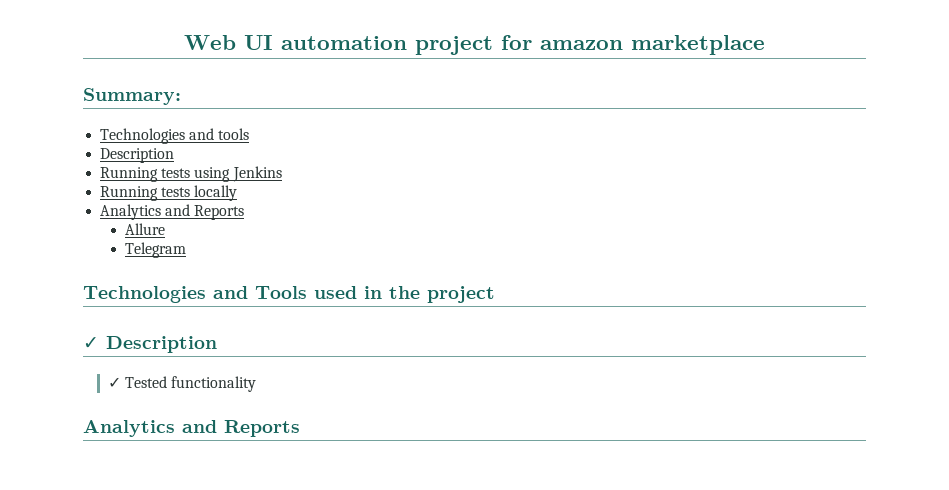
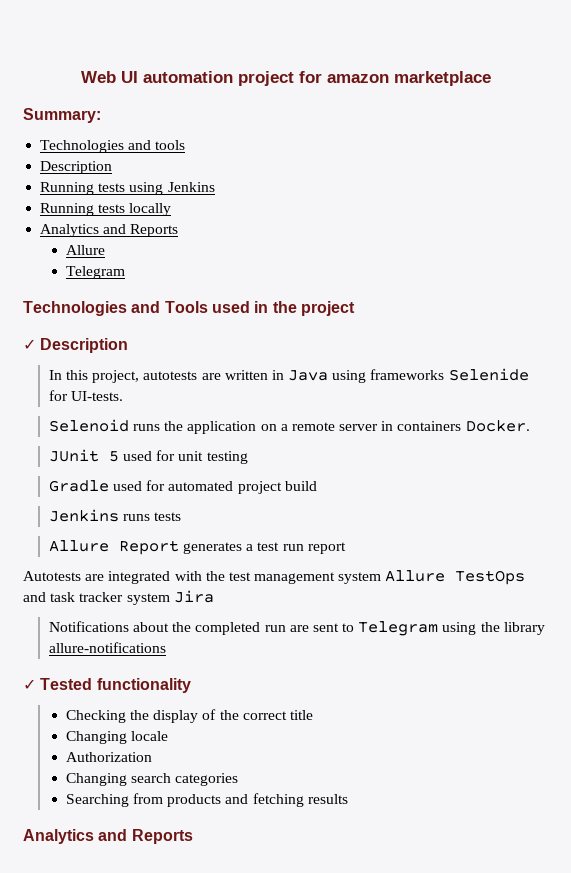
[108,376,257,392] ✓ Tested functionality -> [48,368,529,383] [48,390,123,401] [48,419,530,434] [48,449,248,464] [48,480,317,494] [48,509,182,522] [48,540,346,555] [23,570,526,585] [23,590,214,605] [48,621,545,636] [48,642,166,653] [23,678,191,693] [65,709,313,723] [65,731,169,744] [65,752,152,762] [65,773,239,786] [65,793,348,807] In this project, autotests are written in Java using frameworks Selenide for UI-tests. // Selenoid runs the application on a remote server in containers Docker. // JUnit 5 used for unit testing // Gradle used for automated project build // Jenkins runs tests // Allure Report generates a test run report // Autotests are integrated with the test management system Allure TestOps and task tracker system Jira // Notifications about the completed run are sent to Telegram using the library allure-notifications // ✓ Tested functionality // Checking the display of the correct title // Changing locale // Authorization // Changing search categories // Searching from products and fetching results

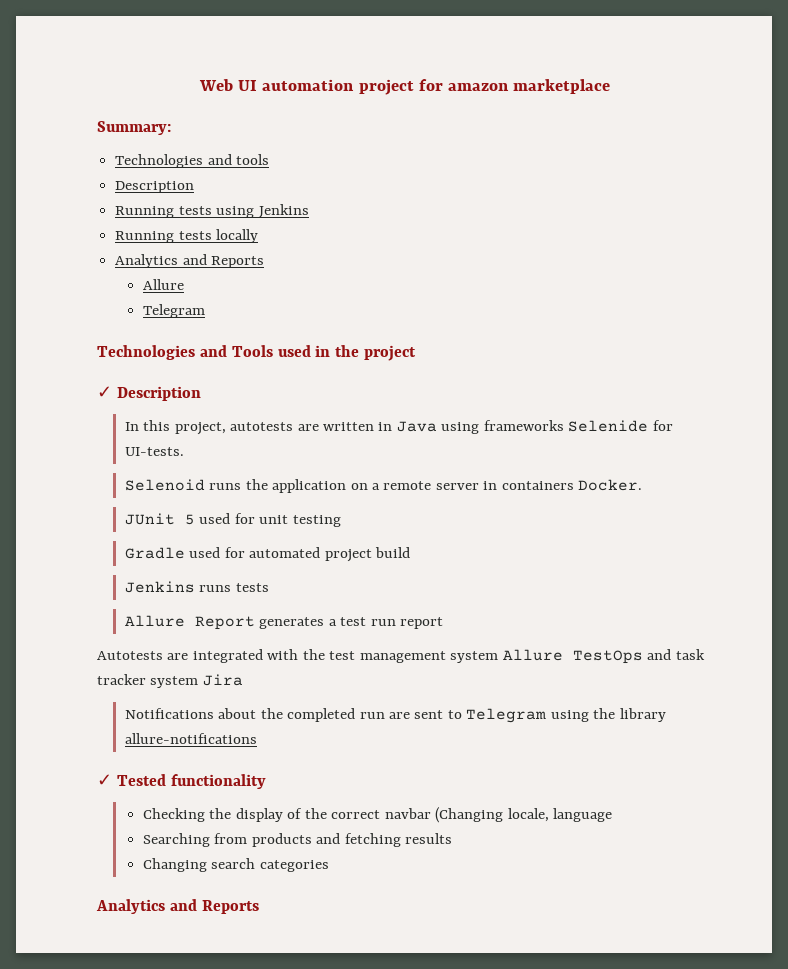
[289,710,313,720] [65,731,169,744] [65,752,152,762] [65,773,239,786] title // Changing locale // Authorization // Changing search categories -> [384,807,612,823] navbar (Changing locale, language
(348, 799) none -> [142,858,329,872] // Changing search categories

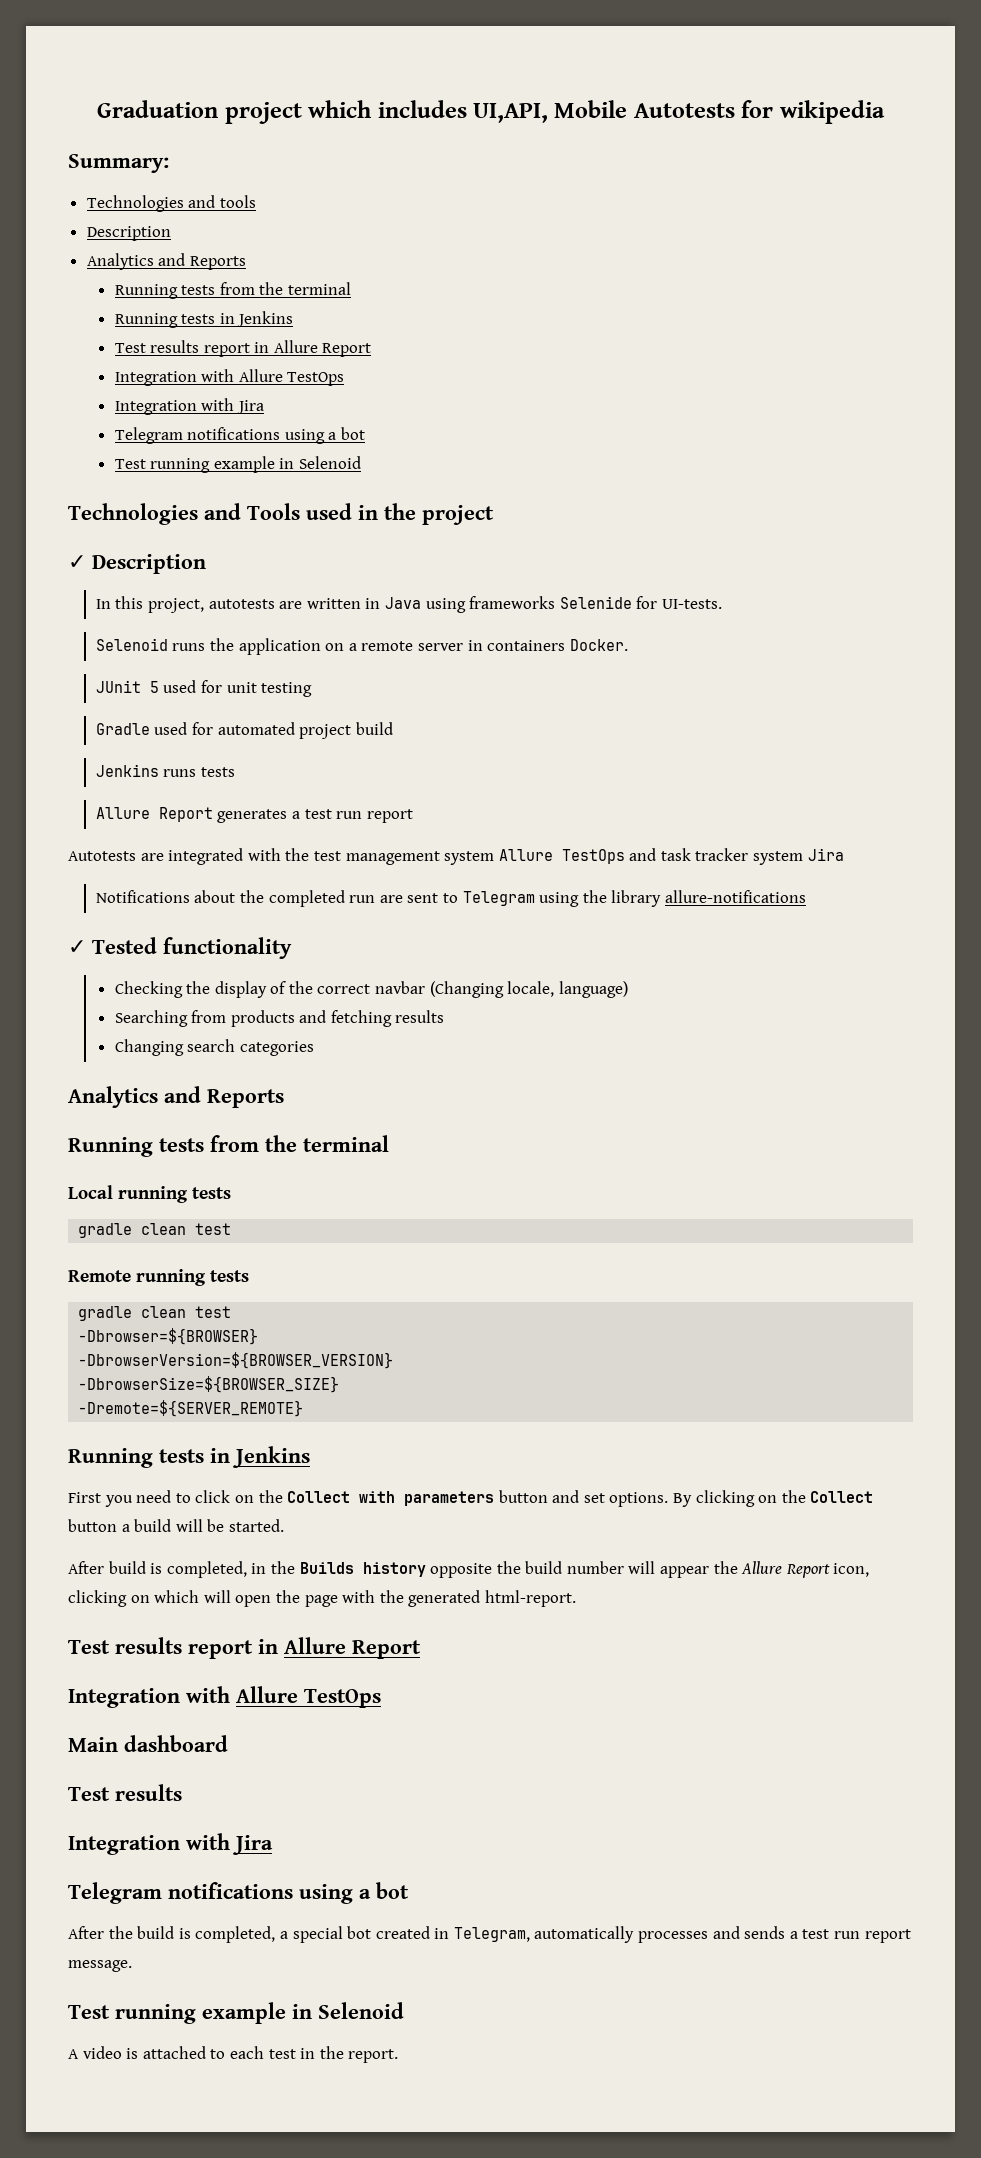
[199,79,610,95] Web UI automation project for amazon marketplace -> [97,100,885,124] Graduation project which includes UI,API, Mobile Autotests for wikipedia
[115,204,309,218] [115,229,259,243] [115,254,265,268] [142,279,184,290] [142,304,205,318] Running tests using Jenkins // Running tests locally // Analytics and Reports // Allure // Telegram -> [86,253,246,270] [114,282,351,299] [114,311,294,328] [114,340,372,357] [114,369,345,386] [114,398,264,415] [114,427,365,444] [114,456,361,473] Analytics and Reports // Running tests from the terminal // Running tests in Jenkins // Test results report in Allure Report // Integration with Allure TestOps // Integration with Jira // Telegram notifications using a bot // Test running example in Selenoid
[552,808,612,822] language -> [558,981,628,998] language)
(259, 907) none -> [68,1135,389,1157] [68,1185,232,1203] [78,1223,232,1238] [68,1269,250,1286] [78,1306,232,1321] [78,1328,259,1345] [78,1352,394,1369] [78,1376,340,1393] [78,1400,304,1417] [68,1446,310,1468] [68,1490,874,1507] [68,1519,284,1532] [68,1561,870,1578] [68,1590,576,1607] [68,1637,421,1659] [68,1686,381,1708] [68,1735,228,1752] [68,1784,182,1801] [68,1833,273,1855] [68,1882,409,1904] [68,1926,911,1943] [68,1960,132,1972] [68,2002,404,2024] [68,2046,399,2063] // Running tests from the terminal // Local running tests // gradle clean test // Remote running tests // gradle clean test // -Dbrowser=${BROWSER} // -DbrowserVersion=${BROWSER_VERSION} // -DbrowserSize=${BROWSER_SIZE} // -Dremote=${SERVER_REMOTE} // Running tests in Jenkins // First you need to click on the Collect with parameters button and set options. By clicking on the Collect button a build will be started. // After build is completed, in the Builds history opposite the build number will appear the Allure Report icon, clicking on which will open the page with the generated html-report. // Test results report in Allure Report // Integration with Allure TestOps // Main dashboard // Test results // Integration with Jira // Telegram notifications using a bot // After the build is completed, a special bot created in Telegram, automatically processes and sends a test run report message. // Test running example in Selenoid // A video is attached to each test in the report.

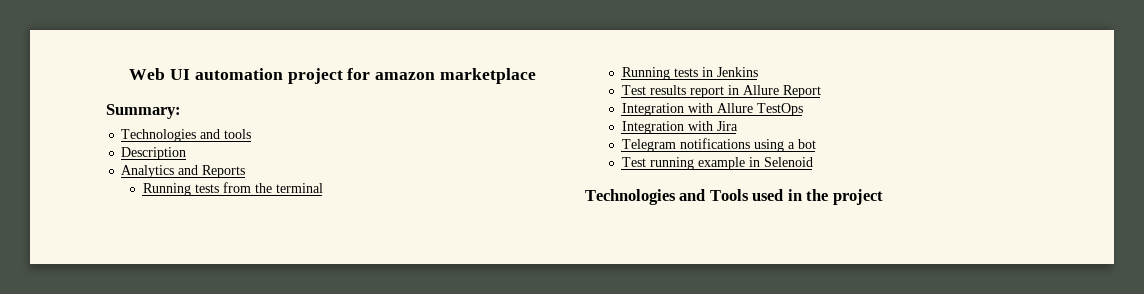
[97,100,885,124] Graduation project which includes UI,API, Mobile Autotests for wikipedia -> [129,68,536,84] Web UI automation project for amazon marketplace
[68,554,206,574] [95,596,722,613] [95,638,628,655] [95,680,313,697] [95,722,393,739] [95,764,236,777] [95,807,413,823] [68,848,844,865] [95,890,806,907] [68,937,292,959] [114,981,628,998] [114,1010,445,1027] [114,1039,314,1056] [68,1086,284,1108] [68,1135,389,1157] [68,1185,232,1203] [78,1223,232,1238] [68,1269,250,1286] [78,1306,232,1321] [78,1328,259,1345] [78,1352,394,1369] [78,1376,340,1393] [78,1400,304,1417] [68,1446,310,1468] [68,1490,874,1507] [68,1519,284,1532] [68,1561,870,1578] [68,1590,576,1607] [68,1637,421,1659] [68,1686,381,1708] [68,1735,228,1752] [68,1784,182,1801] [68,1833,273,1855] [68,1882,409,1904] [68,1926,911,1943] [68,1960,132,1972] [68,2002,404,2024] [68,2046,399,2063] // ✓ Description // In this project, autotests are written in Java using frameworks Selenide for UI-tests. // Selenoid runs the application on a remote server in containers Docker. // JUnit 5 used for unit testing // Gradle used for automated project build // Jenkins runs tests // Allure Report generates a test run report // Autotests are integrated with the test management system Allure TestOps and task tracker system Jira // Notifications about the completed run are sent to Telegram using the library allure-notifications // ✓ Tested functionality // Checking the display of the correct navbar (Changing locale, language) // Searching from products and fetching results // Changing search categories // Analytics and Reports // Running tests from the terminal // Local running tests // gradle clean test // Remote running tests // gradle clean test // -Dbrowser=${BROWSER} // -DbrowserVersion=${BROWSER_VERSION} // -DbrowserSize=${BROWSER_SIZE} // -Dremote=${SERVER_REMOTE} // Running tests in Jenkins // First you need to click on the Collect with parameters button and set options. By clicking on the Collect button a build will be started. // After build is completed, in the Builds history opposite the build number will appear the Allure Report icon, clicking on which will open the page with the generated html-report. // Test results report in Allure Report // Integration with Allure TestOps // Main dashboard // Test results // Integration with Jira // Telegram notifications using a bot // After the build is completed, a special bot created in Telegram, automatically processes and sends a test run report message. // Test running example in Selenoid // A video is attached to each test in the report. -> (883, 197) none

